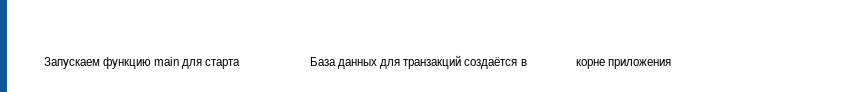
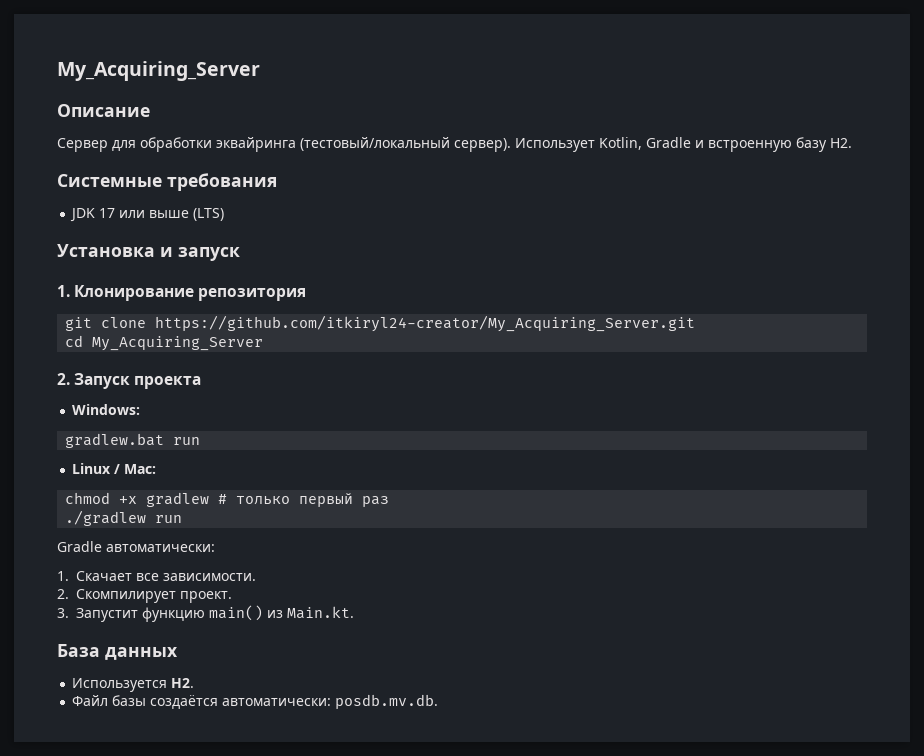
[44,57,241,69] [310,55,672,69] Запускаем функцию main для старта // База данных для транзакций создаётся в корне приложения -> [57,61,260,81] [57,104,150,117] [57,137,852,152] [57,173,277,191] [70,208,225,222] [57,244,240,261] [57,285,307,301] [65,315,696,332] [65,335,264,351] [57,373,202,389] [72,404,141,415] [65,433,201,448] [72,463,157,474] [65,492,390,507] [65,510,183,526] [57,541,215,552] [57,571,256,581] [57,589,232,603] [57,605,354,622] [57,644,178,660] [72,678,195,692] [72,694,439,709] My_Acquiring_Server // Описание // Сервер для обработки эквайринга (тестовый/локальный сервер). Использует Kotlin, Gradle и встроенную базу H2. // Системные требования // JDK 17 или выше (LTS) // Установка и запуск // 1. Клонирование репозитория // git clone https://github.com/itkiryl24-creator/My_Acquiring_Server.git // cd My_Acquiring_Server // 2. Запуск проекта // Windows: // gradlew.bat run // Linux / Mac: // chmod +x gradlew # только первый раз // ./gradlew run // Gradle автоматически: // 1. Скачает все зависимости. // 2. Скомпилирует проект. // 3. Запустит функцию main() из Main.kt. // База данных // Используется H2. // Файл базы создаётся автоматически: posdb.mv.db.

